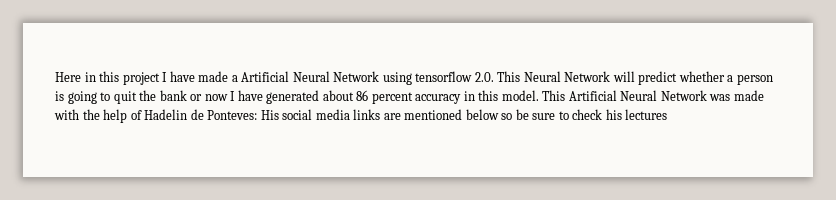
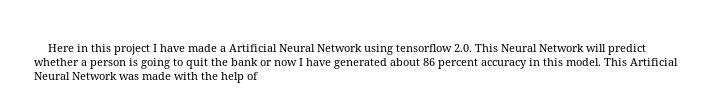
[144,109,668,120] Hadelin de Ponteves: His social media links are mentioned below so be sure to check his lectures -> (258, 76) none

